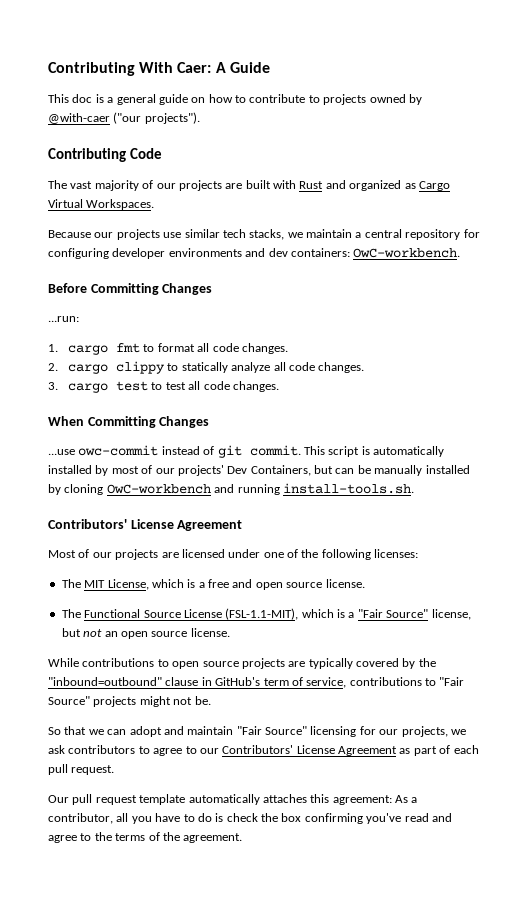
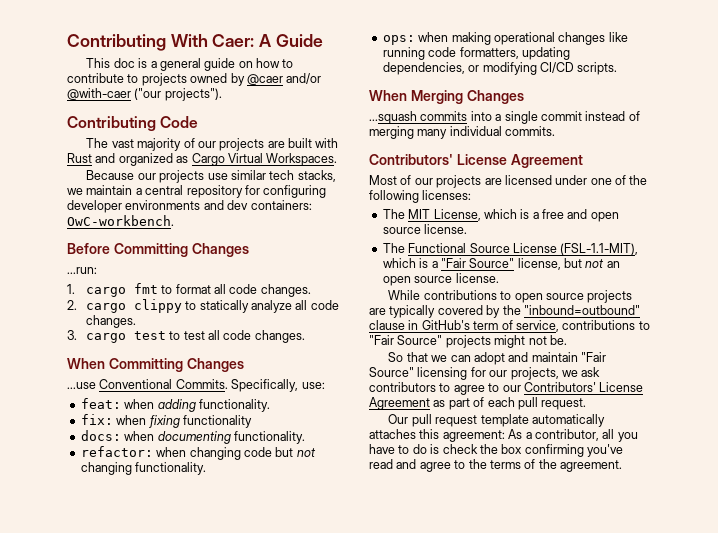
(422, 99) none -> [246,73,322,85] @caer and/or
[78,445,444,458] [48,465,470,476] [48,483,414,495] owc-commit instead of git commit. This script is automatically installed by most of our projects' Dev Containers, but can be manually installed by cloning OwC-workbench and running install-tools.sh. -> [99,379,325,392] [80,398,270,412] [80,414,252,428] [80,430,305,444] [80,446,316,460] [80,462,207,475] [382,32,628,45] [382,47,570,60] [382,62,618,75] [369,90,524,104] [369,111,640,124] [369,126,556,139] Conventional Commits. Specifically, use: // feat: when adding functionality. // fix: when fixing functionality // docs: when documenting functionality. // refactor: when changing code but not changing functionality. // ops: when making operational changes like running code formatters, updating dependencies, or modifying CI/CD scripts. // When Merging Changes // ...squash commits into a single commit instead of merging many individual commits.

